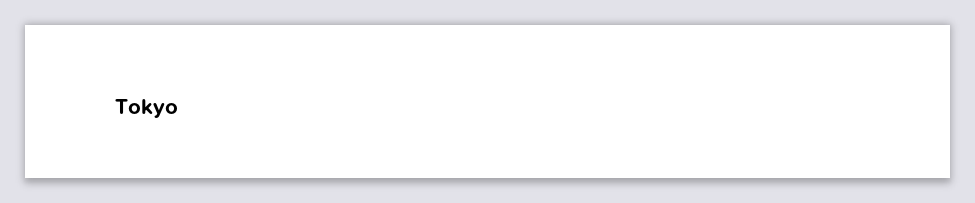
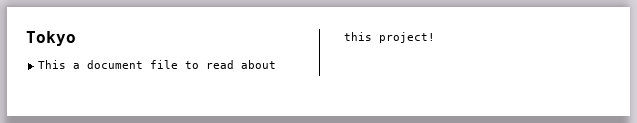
(178, 108) none -> [38,60,277,69] [344,32,436,43] // This a document file to read about this project!

